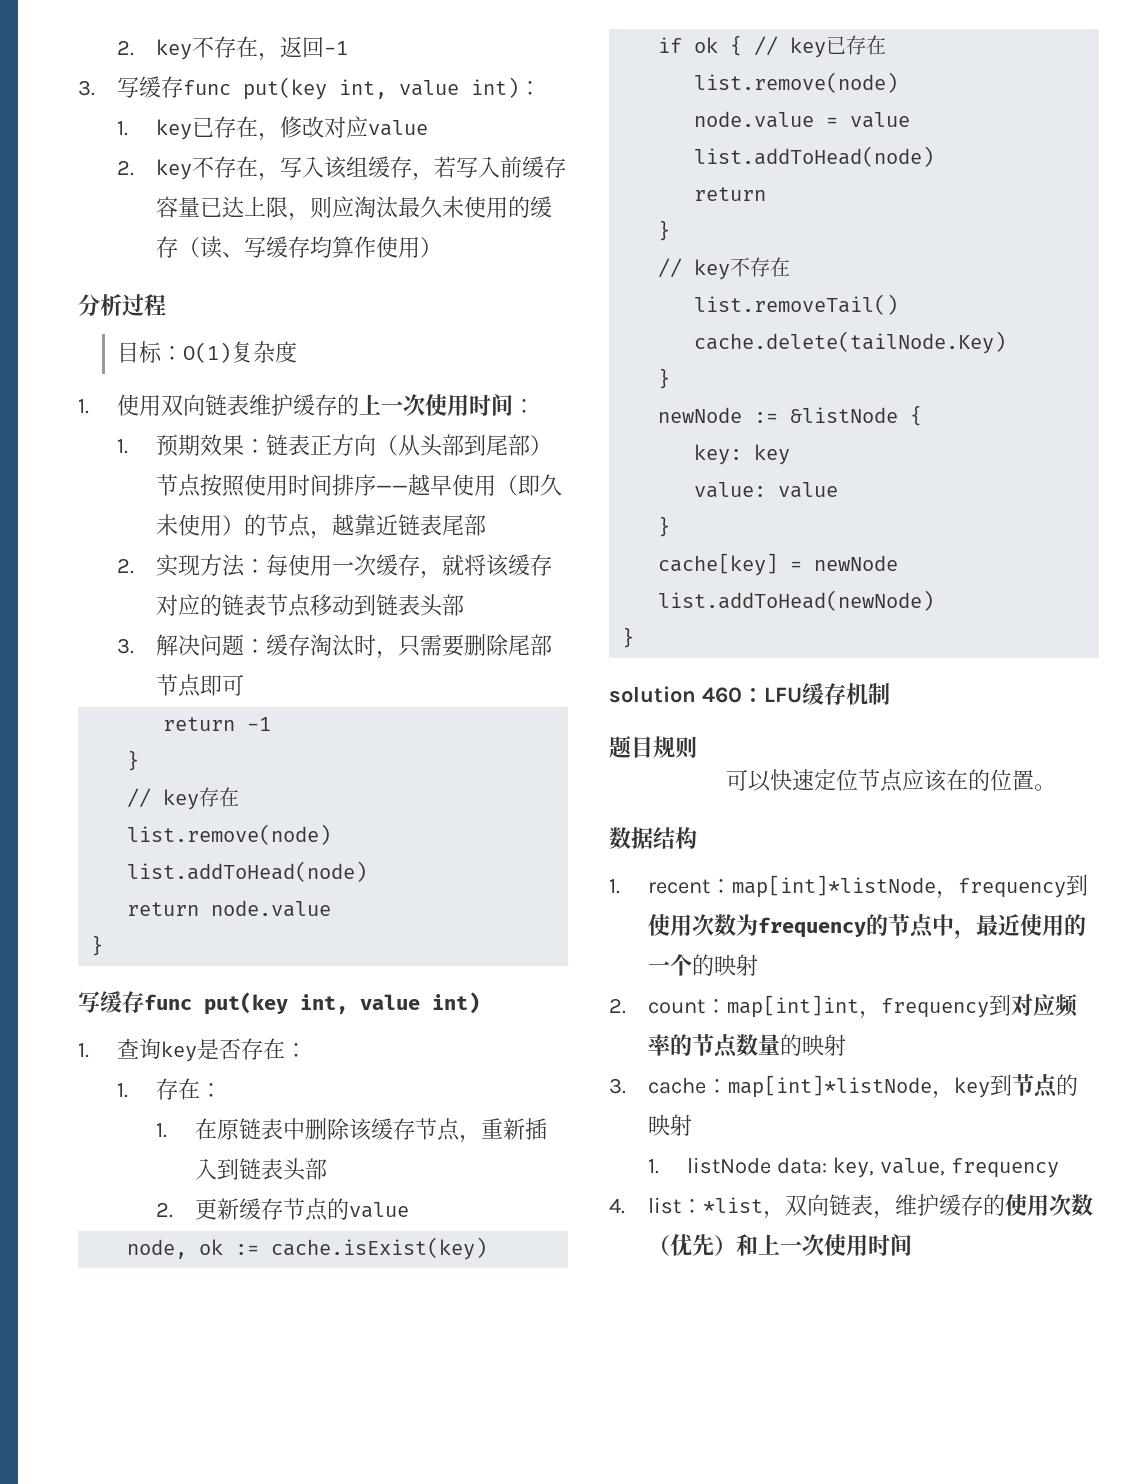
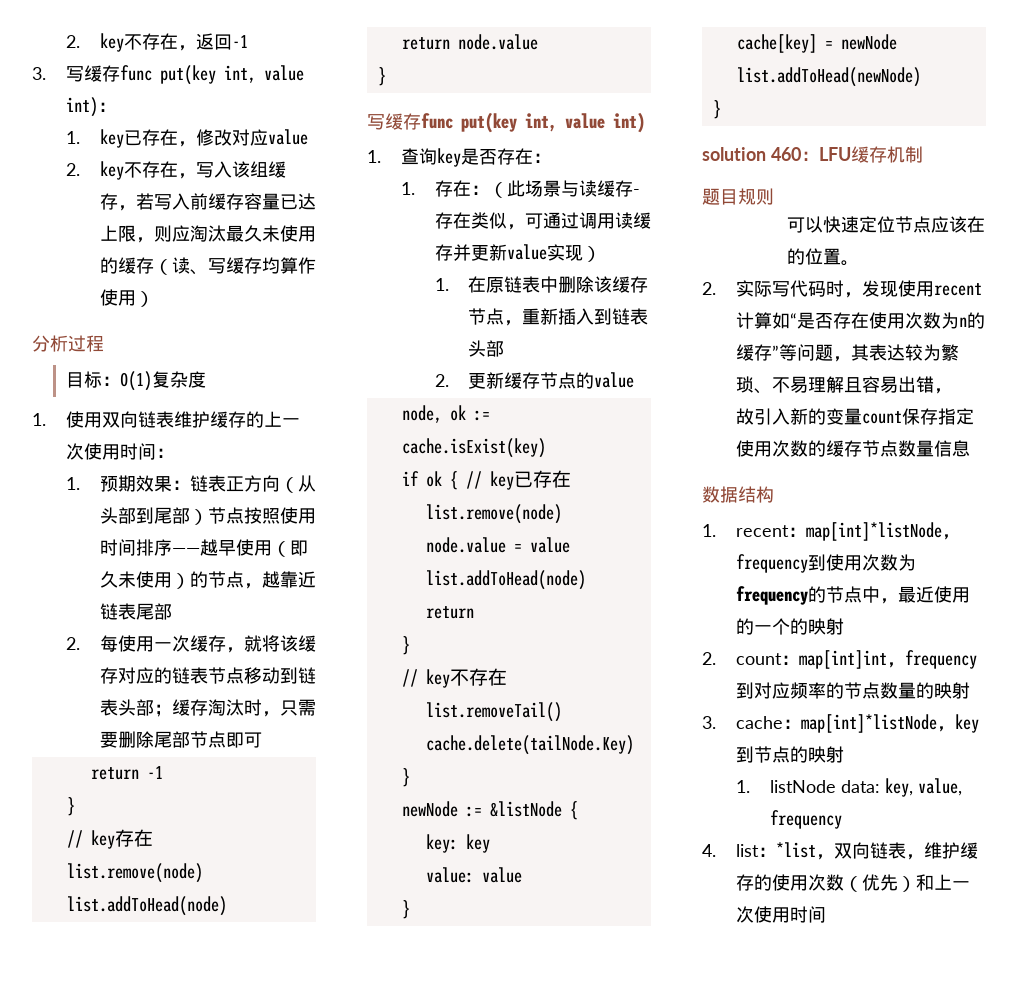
[156,554,267,577] 实现方法： -> (80, 643) none
[117,634,267,656] // 3.解决问题： -> [153,704,172,717] ；
(223, 1090) none -> [488,180,640,198] [434,212,651,230] [434,244,601,262] （此场景与读缓存-存在类似，可通过调用读缓存并更新value实现）
(1057, 787) none -> [702,280,982,298] [735,312,985,329] [735,344,959,362] [735,376,952,394] [735,408,974,425] [735,440,970,457] // 2.实际写代码时，发现使用recent计算如“是否存在使用次数为n的缓存”等问题，其表达较为繁琐、不易理解且容易出错， // 故引入新的变量count保存指定使用次数的缓存节点数量信息

